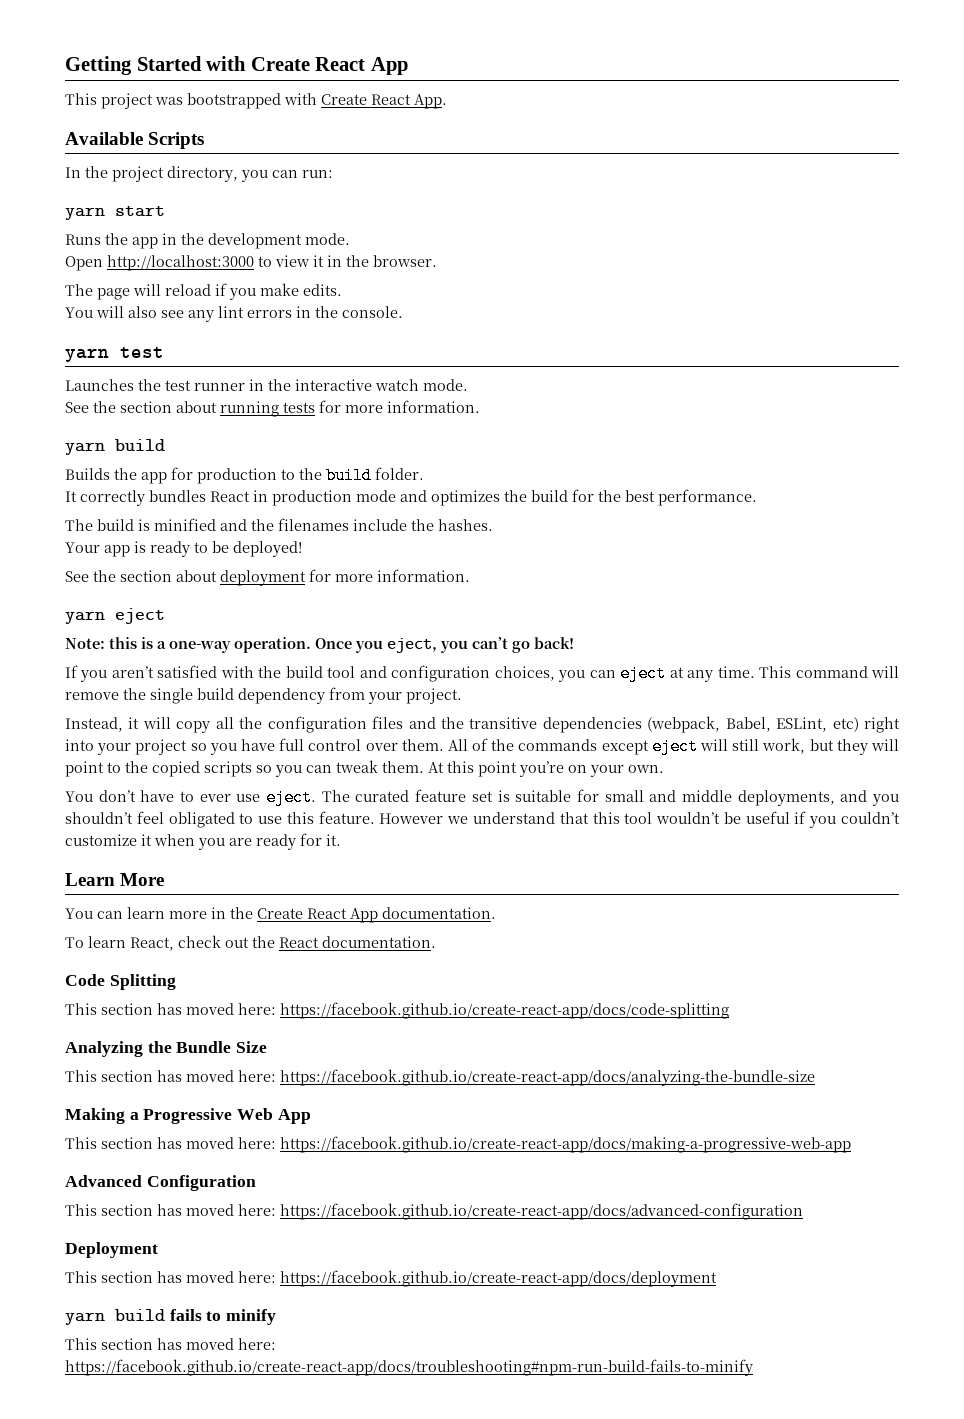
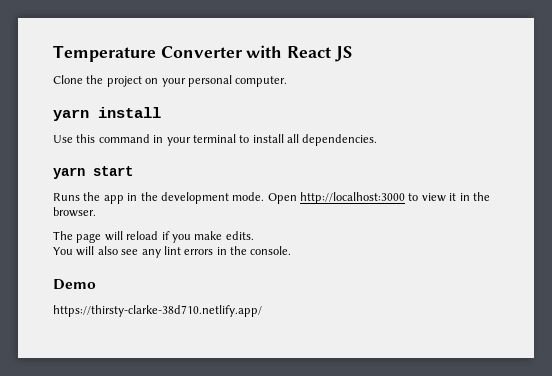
[65,56,408,75] [65,93,447,109] [65,132,205,149] [65,166,333,182] Getting Started with Create React App // This project was bootstrapped with Create React App. // Available Scripts // In the project directory, you can run: -> [53,45,352,62] [53,75,288,87] [53,107,161,121] [53,134,378,146] Temperature Converter with React JS // Clone the project on your personal computer. // yarn install // Use this command in your terminal to install all dependencies.
(350, 239) // -> (265, 196) none
[65,347,164,362] [65,379,468,391] [65,400,480,417] [65,439,165,455] [65,467,424,484] [65,489,757,506] [65,518,493,531] [65,541,302,557] [65,569,470,586] [65,608,165,624] [65,637,574,653] [65,665,900,682] [65,687,462,704] [65,716,900,733] [65,738,899,755] [65,760,664,777] [65,789,900,806] [65,811,901,828] [65,833,341,850] [65,873,165,886] [65,907,496,923] [65,935,436,951] [65,974,176,990] [65,1002,729,1019] [65,1041,268,1057] [65,1069,815,1086] [65,1108,311,1124] [65,1136,851,1153] [65,1175,256,1191] [65,1203,803,1220] [65,1242,158,1258] [65,1270,717,1287] [65,1309,277,1325] [65,1338,276,1350] [65,1359,753,1376] yarn test // Launches the test runner in the interactive watch mode. // See the section about running tests for more information. // yarn build // Builds the app for production to the build folder. // It correctly bundles React in production mode and optimizes the build for the best performance. // The build is minified and the filenames include the hashes. // Your app is ready to be deployed! // See the section about deployment for more information. // yarn eject // Note: this is a one-way operation. Once you eject, you can’t go back! // If you aren’t satisfied with the build tool and configuration choices, you can eject at any time. This command will remove the single build dependency from your project. // Instead, it will copy all the configuration files and the transitive dependencies (webpack, Babel, ESLint, etc) right into your project so you have full control over them. All of the commands except eject will still work, but they will point to the copied scripts so you can tweak them. At this point you’re on your own. // You don’t have to ever use eject. The curated feature set is suitable for small and middle deployments, and you shouldn’t feel obligated to use this feature. However we understand that this tool wouldn’t be useful if you couldn’t customize it when you are ready for it. // Learn More // You can learn more in the Create React App documentation. // To learn React, check out the React documentation. // Code Splitting // This section has moved here: https://facebook.github.io/create-react-app/docs/code-splitting // Analyzing the Bundle Size // This section has moved here: https://facebook.github.io/create-react-app/docs/analyzing-the-bundle-size // Making a Progressive Web App // This section has moved here: https://facebook.github.io/create-react-app/docs/making-a-progressive-web-app // Advanced Configuration // This section has moved here: https://facebook.github.io/create-react-app/docs/advanced-configuration // Deployment // This section has moved here: https://facebook.github.io/create-react-app/docs/deployment // yarn build fails to minify // This section has moved here: https://facebook.github.io/create-react-app/docs/troubleshooting#npm-run-build-fails-to-minify -> [53,279,96,290] [53,305,262,317] Demo // https://thirsty-clarke-38d710.netlify.app/

